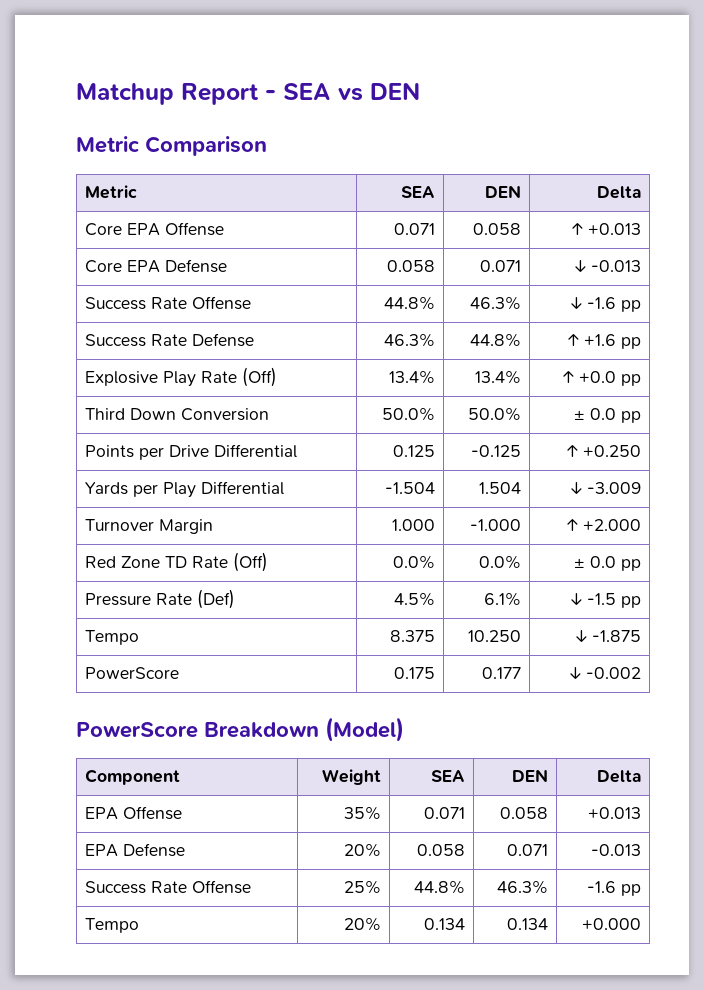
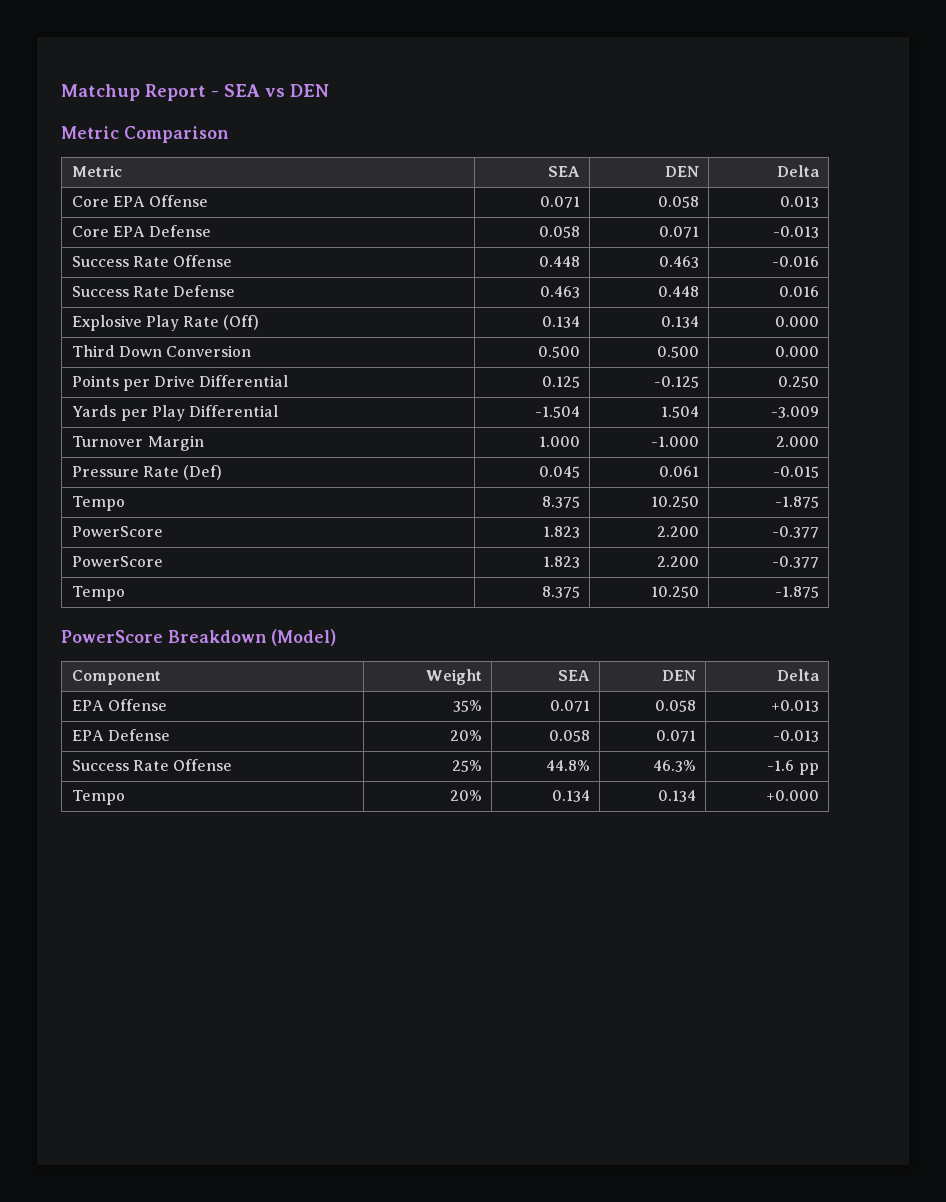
[571,223,641,235] ↑ +0.013 -> [779,196,819,208] 0.013
[574,260,641,272] [85,296,252,310] [383,296,435,310] [469,296,521,310] [570,297,641,312] [85,333,255,347] [383,333,435,347] [469,333,521,347] [567,334,641,349] [85,367,278,387] [388,370,435,384] [474,370,521,384] [562,371,641,386] [85,408,270,421] [381,407,435,421] [467,407,521,421] [573,408,641,423] ↓ -0.013 // Success Rate Offense | 44.8% | 46.3% | ↓ -1.6 pp // Success Rate Defense | 46.3% | 44.8% | ↑ +1.6 pp // Explosive Play Rate (Off) | 13.4% | 13.4% | ↑ +0.0 pp // Third Down Conversion | 50.0% | 50.0% | ± 0.0 pp -> [772,226,819,238] [71,255,233,267] [538,256,580,267] [658,256,699,268] [771,256,819,267] [71,285,236,297] [539,286,580,298] [657,286,699,297] [778,286,819,297] [71,315,260,331] [541,316,580,328] [660,316,699,328] [774,316,819,327] [71,345,252,357] [537,346,580,358] [656,346,699,358] [774,346,819,357] -0.013 // Success Rate Offense | 0.448 | 0.463 | -0.016 // Success Rate Defense | 0.463 | 0.448 | 0.016 // Explosive Play Rate (Off) | 0.134 | 0.134 | 0.000 // Third Down Conversion | 0.500 | 0.500 | 0.000
[566,445,641,457] ↑ +0.250 -> [777,376,819,388] 0.250
[570,482,582,494] ↓ -> (699, 412) none
[566,519,641,531] [85,552,269,572] [392,555,435,569] [478,555,521,569] [573,556,641,571] [85,589,236,609] [393,592,435,606] [483,592,521,606] [570,593,641,608] [85,630,140,645] [389,630,435,642] [467,630,521,642] [575,630,587,642] ↑ +2.000 // Red Zone TD Rate (Off) | 0.0% | 0.0% | ± 0.0 pp // Pressure Rate (Def) | 4.5% | 6.1% | ↓ -1.5 pp // Tempo | 8.375 | 10.250 | ↓ -> [775,436,819,447] [71,465,223,480] [538,466,580,478] [658,466,699,477] [772,466,819,478] [71,496,126,511] [541,496,580,508] [650,496,699,508] 2.000 // Pressure Rate (Def) | 0.045 | 0.061 | -0.015 // Tempo | 8.375 | 10.250 |
[393,667,435,679] [481,667,521,679] [569,667,641,679] 0.175 | 0.177 | ↓ -0.002 -> [542,526,580,538] [656,526,699,537] [771,526,819,538] [71,556,163,567] [542,556,580,568] [656,556,699,567] [771,556,819,568] [71,586,126,601] [541,586,580,598] [650,586,699,598] [774,586,819,598] 1.823 | 2.200 | -0.377 // PowerScore | 1.823 | 2.200 | -0.377 // Tempo | 8.375 | 10.250 | -1.875

